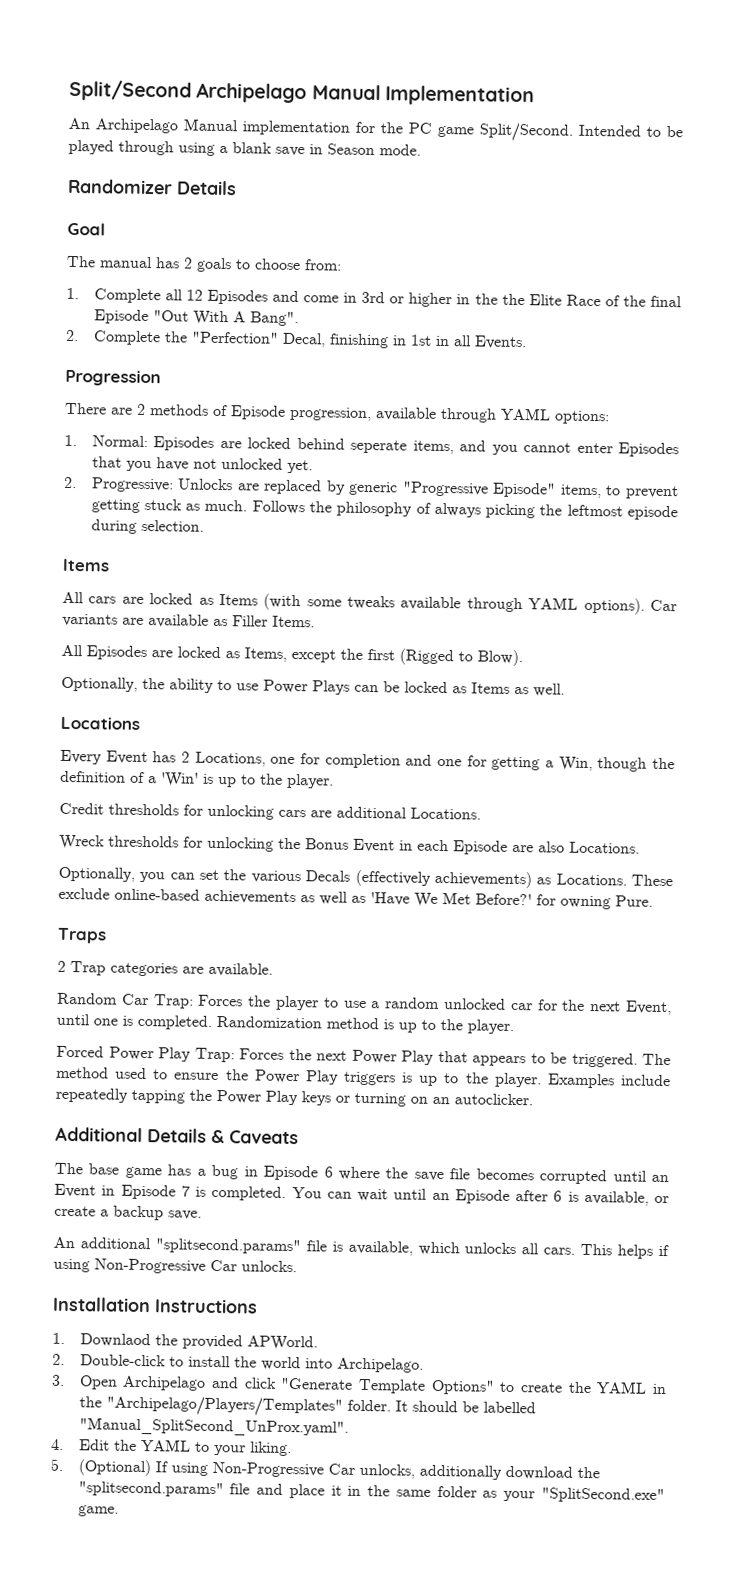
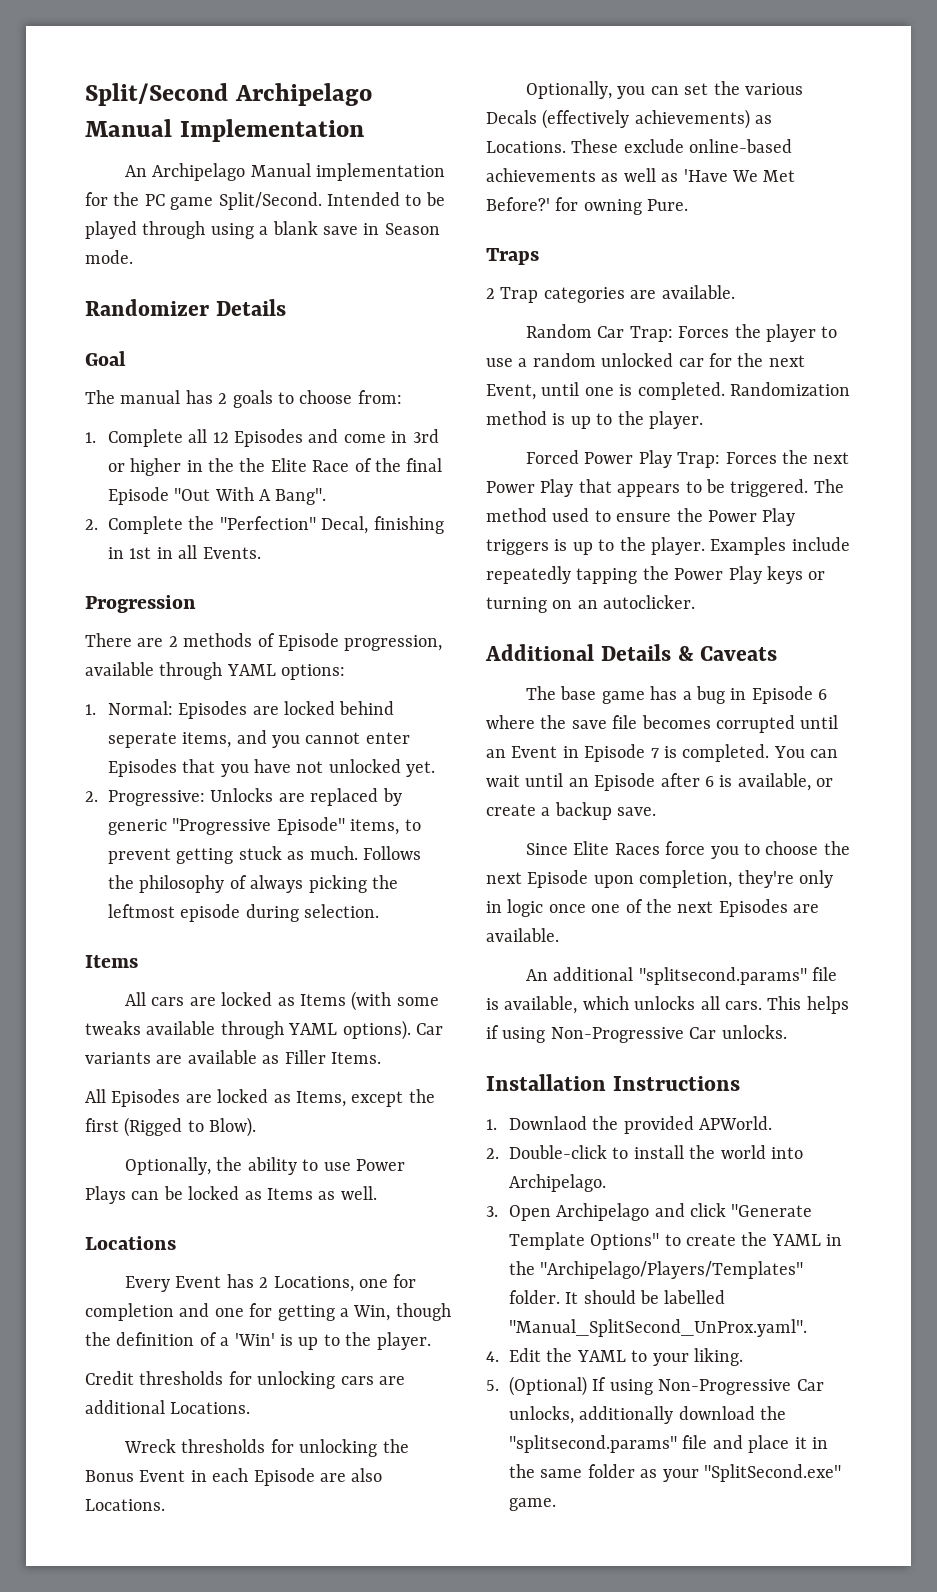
(202, 1215) none -> [526,841,850,859] [486,870,833,888] [486,899,820,917] [486,928,559,942] // Since Elite Races force you to choose the next Episode upon completion, they're only in logic once one of the next Episodes are available.

